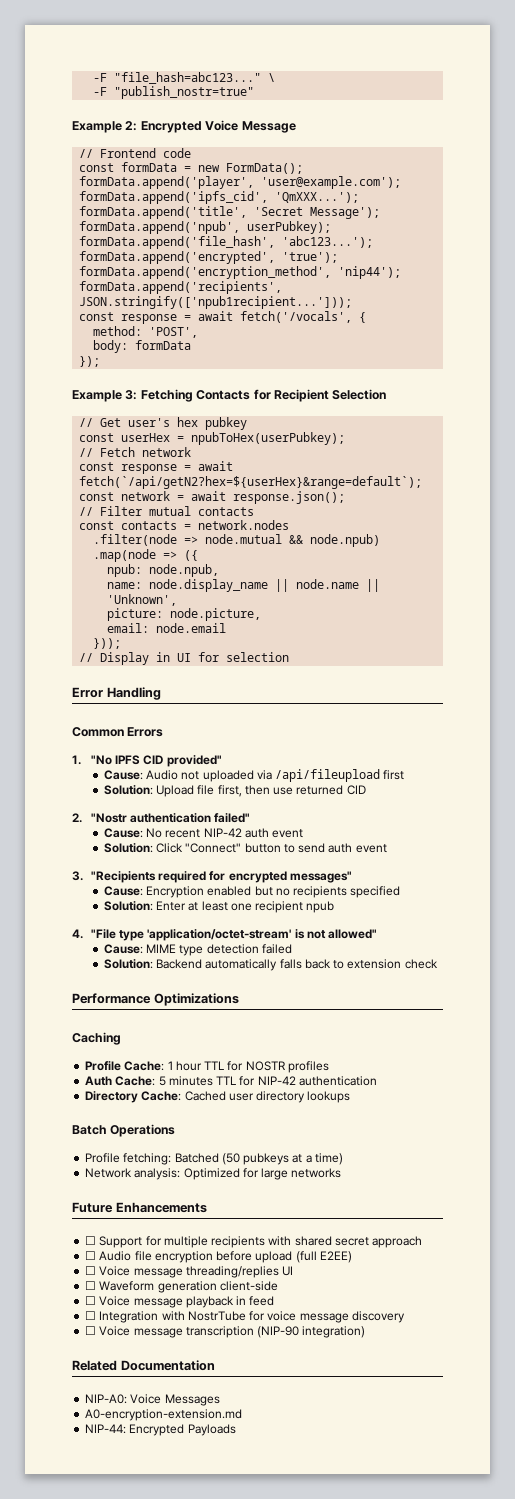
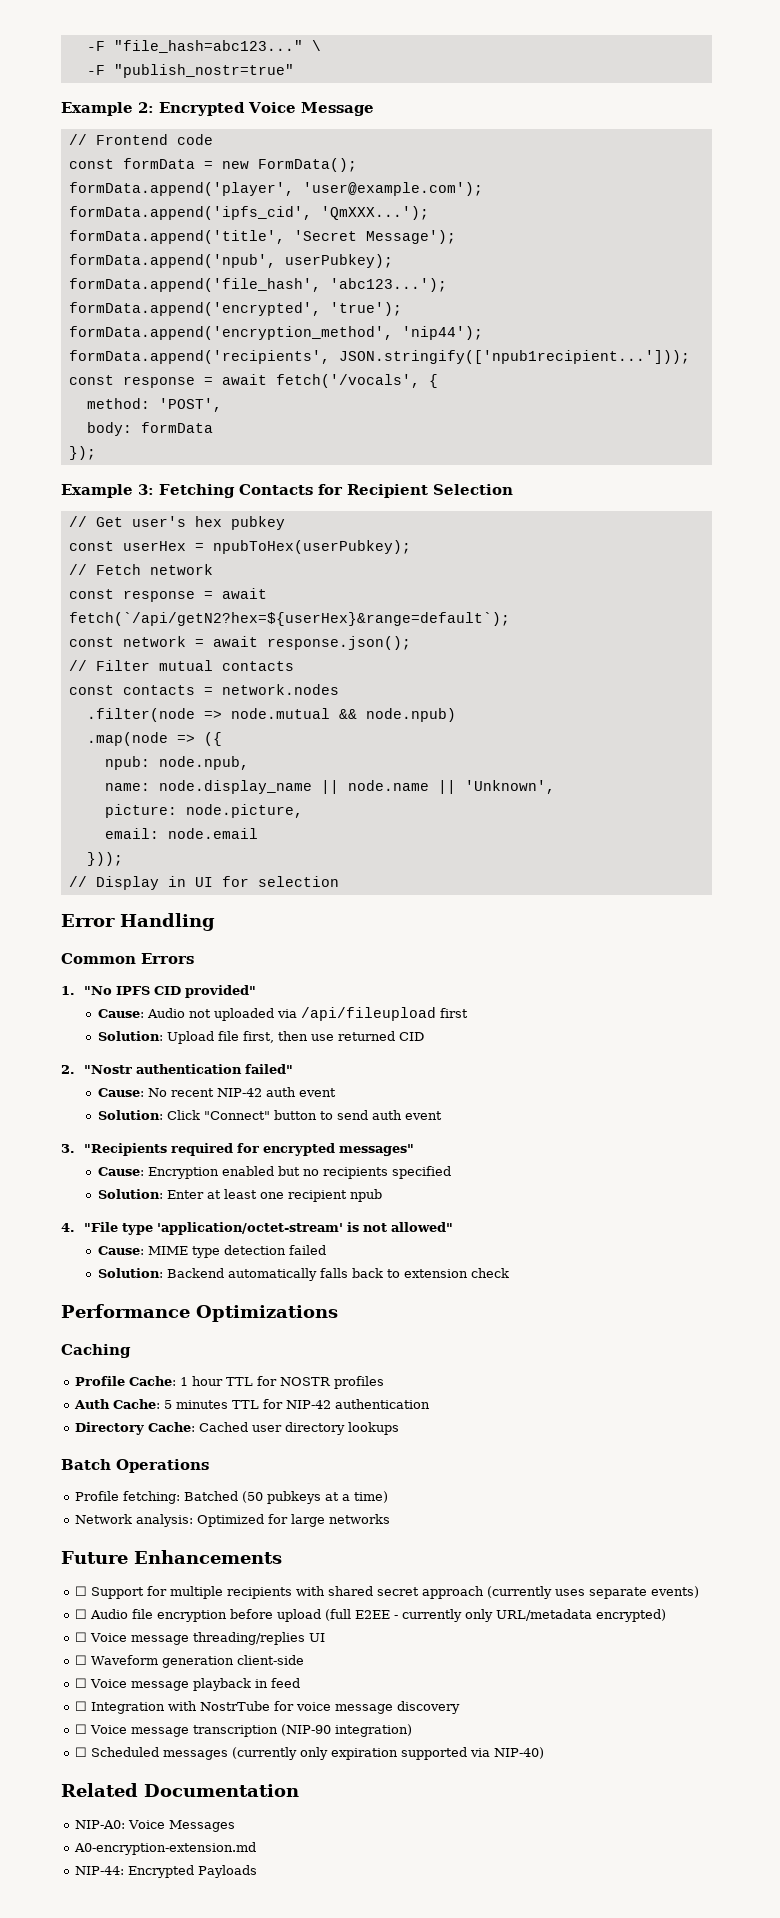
(423, 1242) none -> [487,1586,700,1599] (currently uses separate events)
[319,1251,352,1263] E2EE) -> [355,1609,667,1622] E2EE - currently only URL/metadata encrypted)
(366, 1332) none -> [75,1747,545,1760] // ☐ Scheduled messages (currently only expiration supported via NIP-40)

